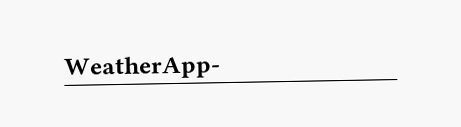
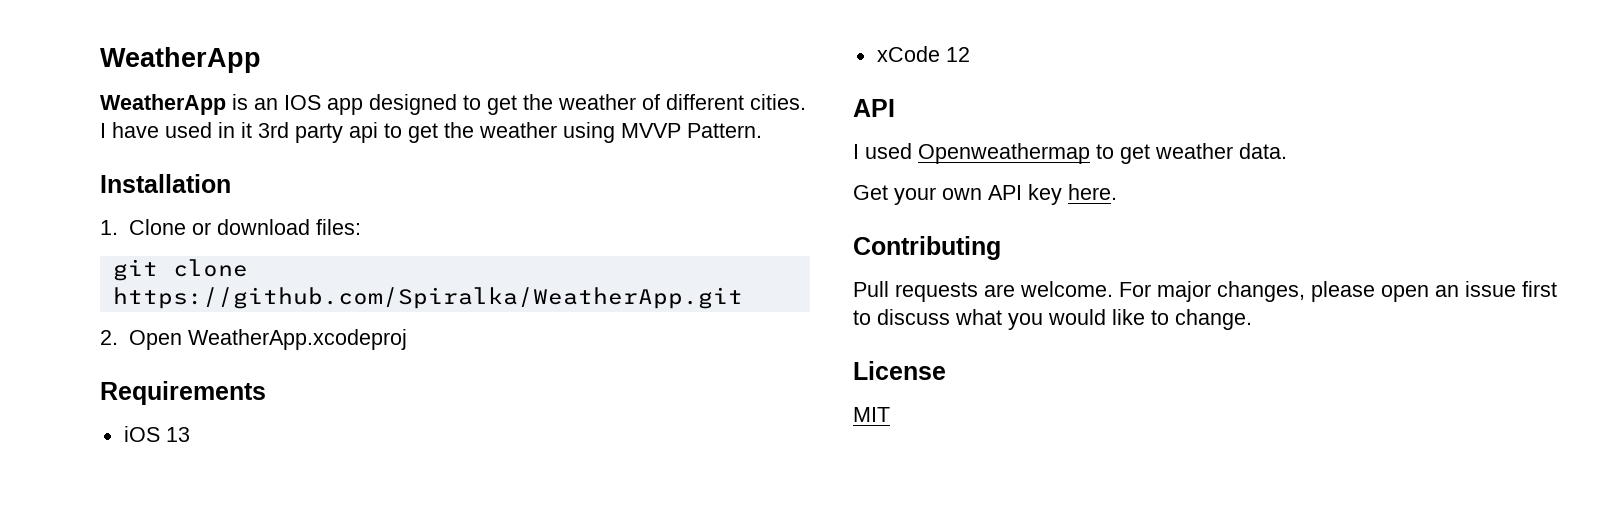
[63,55,221,80] WeatherApp- -> [100,47,261,73] [100,94,806,115] [100,122,762,143] [100,174,231,193] [100,219,361,235] [112,259,248,281] [112,287,743,309] [100,329,407,350] [100,381,266,405] [123,426,190,442] [876,46,970,62] [853,99,895,117] [853,143,1287,164] [853,184,1117,205] [853,236,1001,260] [853,281,1557,302] [853,309,1252,330] [853,361,946,380] [853,407,890,422] WeatherApp // WeatherApp is an IOS app designed to get the weather of different cities. I have used in it 3rd party api to get the weather using MVVP Pattern. // Installation // 1. Clone or download files: // git clone https://github.com/Spiralka/WeatherApp.git // 2. Open WeatherApp.xcodeproj // Requirements // iOS 13 // xCode 12 // API // I used Openweathermap to get weather data. // Get your own API key here. // Contributing // Pull requests are welcome. For major changes, please open an issue first to discuss what you would like to change. // License // MIT

